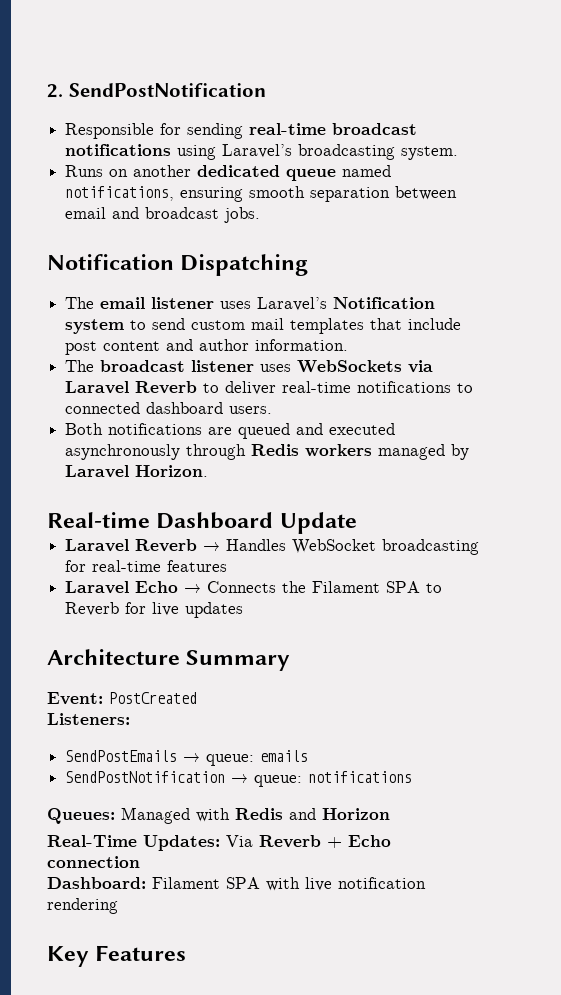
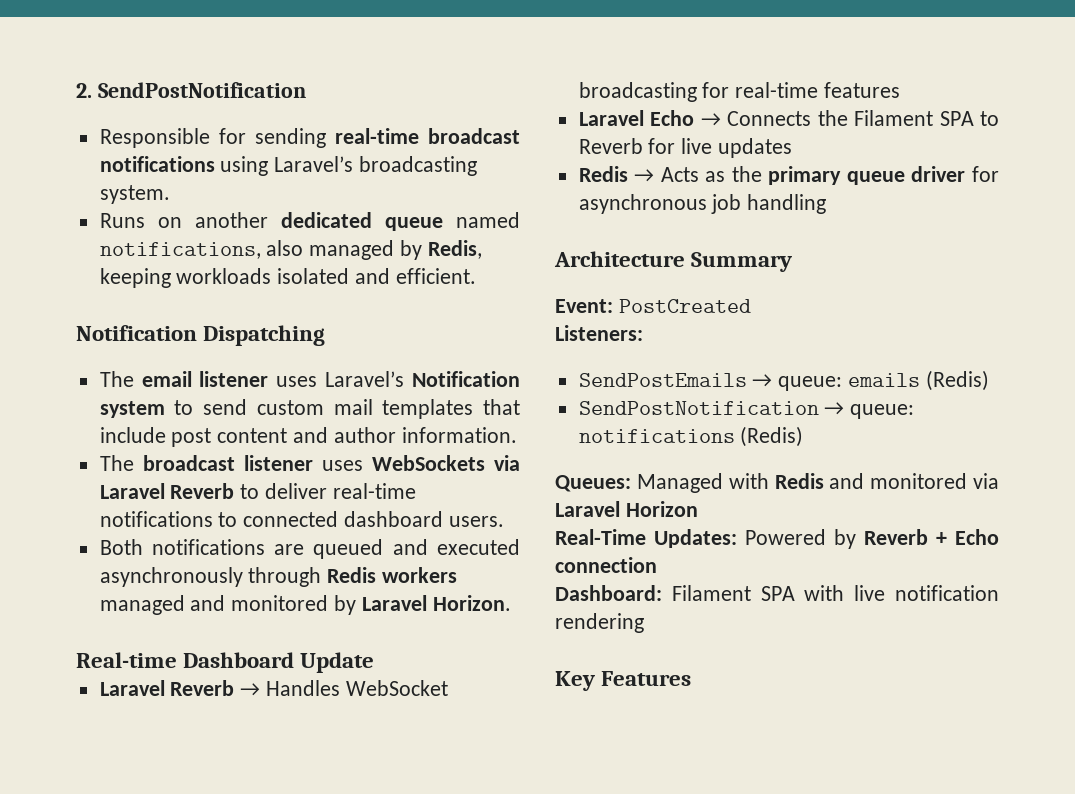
[180,186,458,202] [65,207,261,223] ensuring smooth separation between email and broadcast jobs. -> [266,240,482,260] [99,268,476,288] also managed by Redis, keeping workloads isolated and efficient.
(446, 452) none -> [190,595,329,611] and monitored
(244, 610) none -> [578,166,999,185] [578,194,827,214] // Redis → Acts as the primary queue driver for asynchronous job handling
(309, 756) none -> [925,370,989,391] (Redis)
(413, 777) none -> [740,426,804,447] (Redis)
(316, 814) none -> [870,473,999,489] [555,501,620,517] monitored via Laravel
[226,835,253,847] Via -> [745,529,856,549] Powered by

